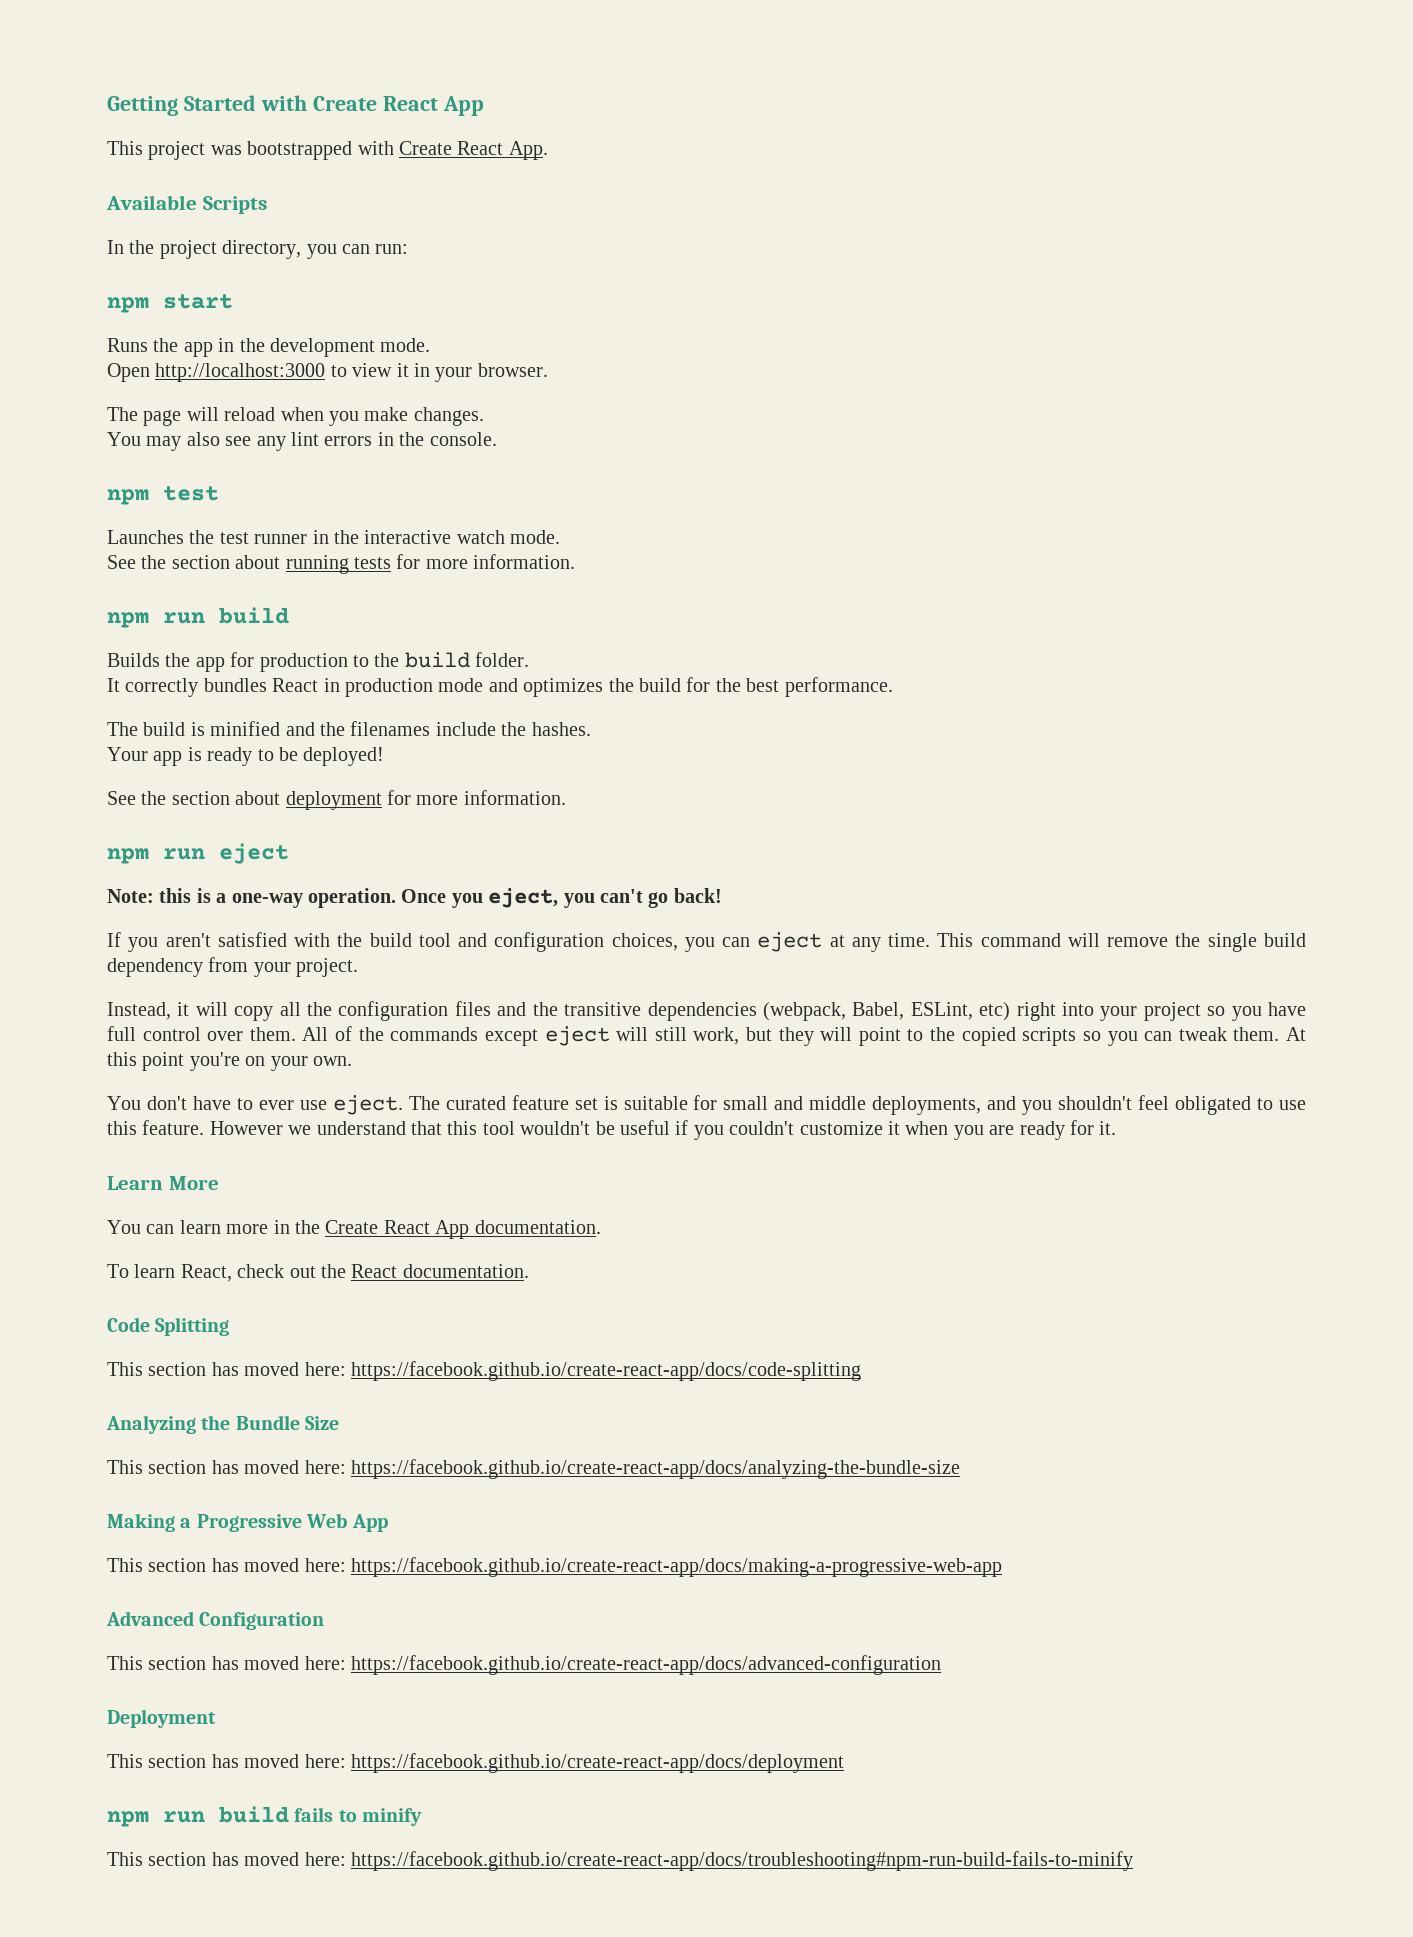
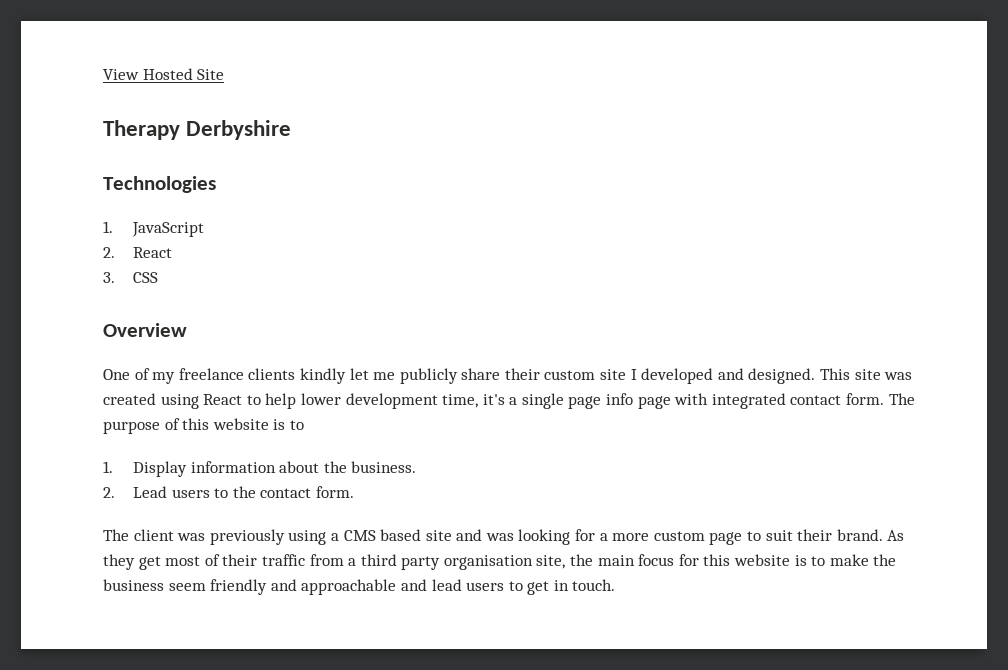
[107,95,484,116] [107,141,548,160] [106,195,267,214] [107,240,409,259] [107,294,233,313] [107,338,431,357] [107,363,548,382] [107,407,484,426] [107,432,497,451] [107,486,219,505] [107,530,561,544] [107,554,576,574] [107,607,289,628] [107,652,530,672] [107,677,893,697] [107,721,591,736] [107,747,385,766] [107,790,566,810] [107,843,289,864] [107,888,722,908] [107,932,1306,952] [107,957,359,977] [107,1001,1307,1021] [107,1026,1306,1046] [107,1052,352,1071] [107,1095,1306,1115] [107,1120,1117,1140] [107,1176,219,1190] [107,1220,601,1239] [107,1264,529,1282] [107,1317,230,1336] [107,1361,861,1381] [106,1415,340,1434] [107,1459,960,1479] [107,1513,388,1532] [107,1557,1002,1577] [106,1611,325,1630] [107,1655,941,1675] [107,1709,216,1728] [107,1753,844,1773] [107,1806,423,1827] [107,1851,1133,1871] Getting Started with Create React App // This project was bootstrapped with Create React App. // Available Scripts // In the project directory, you can run: // npm start // Runs the app in the development mode. // Open http://localhost:3000 to view it in your browser. // The page will reload when you make changes. // You may also see any lint errors in the console. // npm test // Launches the test runner in the interactive watch mode. // See the section about running tests for more information. // npm run build // Builds the app for production to the build folder. // It correctly bundles React in production mode and optimizes the build for the best performance. // The build is minified and the filenames include the hashes. // Your app is ready to be deployed! // See the section about deployment for more information. // npm run eject // Note: this is a one-way operation. Once you eject, you can't go back! // If you aren't satisfied with the build tool and configuration choices, you can eject at any time. This command will remove the single build dependency from your project. // Instead, it will copy all the configuration files and the transitive dependencies (webpack, Babel, ESLint, etc) right into your project so you have full control over them. All of the commands except eject will still work, but they will point to the copied scripts so you can tweak them. At this point you're on your own. // You don't have to ever use eject. The curated feature set is suitable for small and middle deployments, and you shouldn't feel obligated to use this feature. However we understand that this tool wouldn't be useful if you couldn't customize it when you are ready for it. // Learn More // You can learn more in the Create React App documentation. // To learn React, check out the React documentation. // Code Splitting // This section has moved here: https://facebook.github.io/create-react-app/docs/code-splitting // Analyzing the Bundle Size // This section has moved here: https://facebook.github.io/create-react-app/docs/analyzing-the-bundle-size // Making a Progressive Web App // This section has moved here: https://facebook.github.io/create-react-app/docs/making-a-progressive-web-app // Advanced Configuration // This section has moved here: https://facebook.github.io/create-react-app/docs/advanced-configuration // Deployment // This section has moved here: https://facebook.github.io/create-react-app/docs/deployment // npm run build fails to minify // This section has moved here: https://facebook.github.io/create-react-app/docs/troubleshooting#npm-run-build-fails-to-minify -> [103,68,225,80] [103,120,292,140] [103,176,216,193] [103,221,205,237] [103,247,173,258] [103,272,159,283] [103,323,187,337] [103,368,913,384] [103,393,915,409] [103,418,304,434] [103,461,417,477] [103,486,355,498] [103,529,905,545] [103,554,897,570] [103,579,616,595] View Hosted Site // Therapy Derbyshire // Technologies // 1. JavaScript // 2. React // 3. CSS // Overview // One of my freelance clients kindly let me publicly share their custom site I developed and designed. This site was created using React to help lower development time, it's a single page info page with integrated contact form. The purpose of this website is to // 1. Display information about the business. // 2. Lead users to the contact form. // The client was previously using a CMS based site and was looking for a more custom page to suit their brand. As they get most of their traffic from a third party organisation site, the main focus for this website is to make the business seem friendly and approachable and lead users to get in touch.

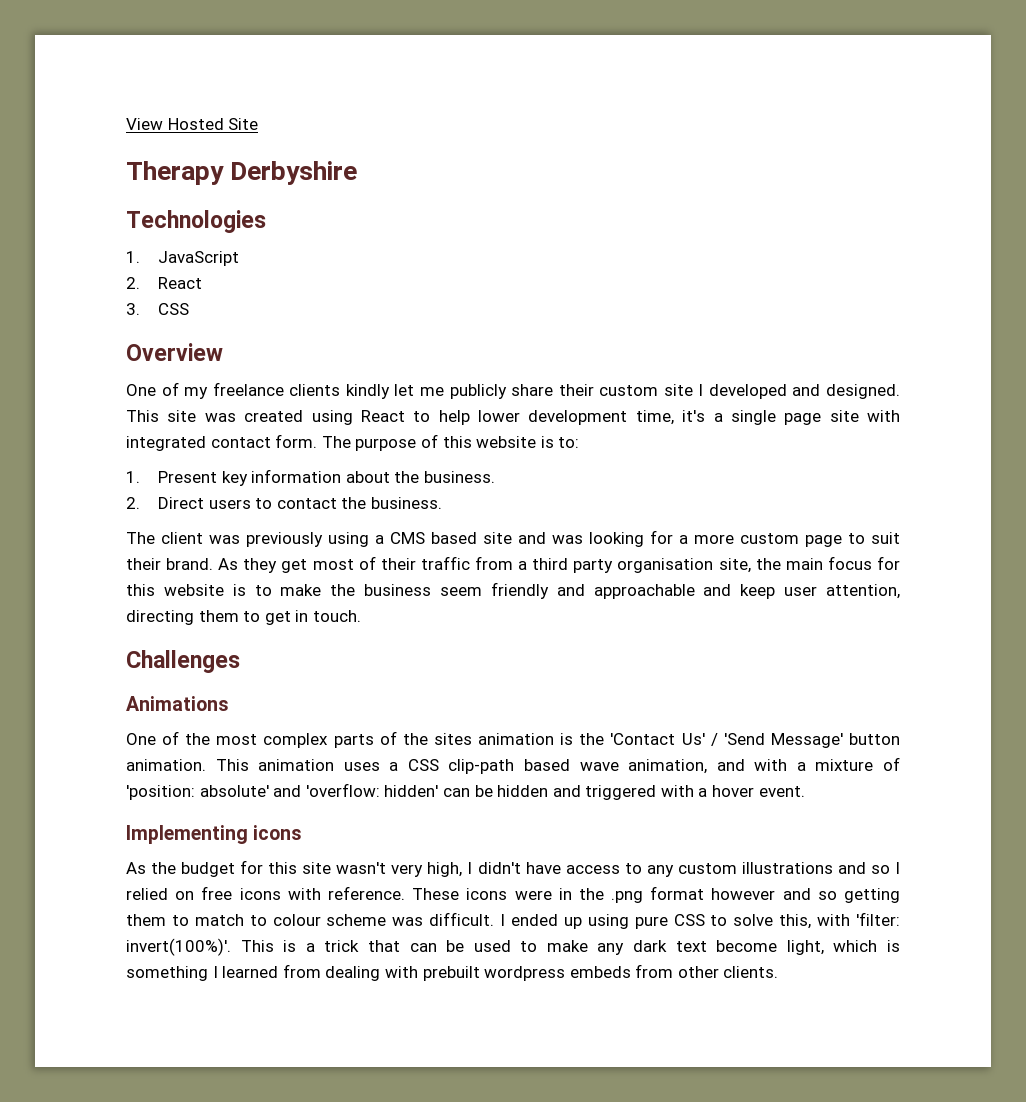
[606,393,671,409] info page -> [829,410,859,422] site
[289,420,304,430] [103,461,188,477] to // 1. Display -> [558,437,580,448] [126,471,248,486] to: // 1. Present key
[133,486,355,498] Lead users to the contact form. -> [157,497,442,509] Direct users to contact the business.
[431,579,505,591] lead users -> [740,584,900,599] [126,610,239,625] keep user attention, directing them
(616, 585) none -> [126,650,240,673] [126,696,229,711] [126,731,901,748] [126,757,900,774] [126,783,805,800] [126,825,303,844] [126,860,900,877] [126,886,900,903] [126,912,901,929] [126,938,900,956] [126,964,779,981] // Challenges // Animations // One of the most complex parts of the sites animation is the 'Contact Us' / 'Send Message' button animation. This animation uses a CSS clip-path based wave animation, and with a mixture of 'position: absolute' and 'overflow: hidden' can be hidden and triggered with a hover event. // Implementing icons // As the budget for this site wasn't very high, I didn't have access to any custom illustrations and so I relied on free icons with reference. These icons were in the .png format however and so getting them to match to colour scheme was difficult. I ended up using pure CSS to solve this, with 'filter: invert(100%)'. This is a trick that can be used to make any dark text become light, which is something I learned from dealing with prebuilt wordpress embeds from other clients.

